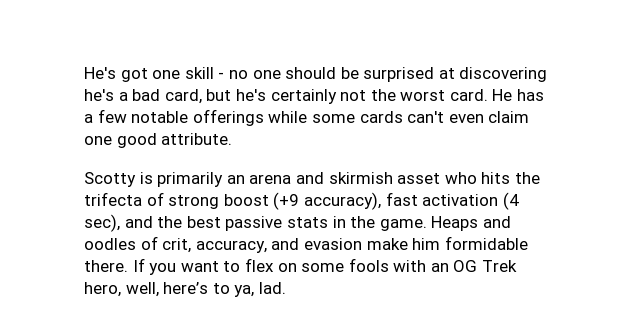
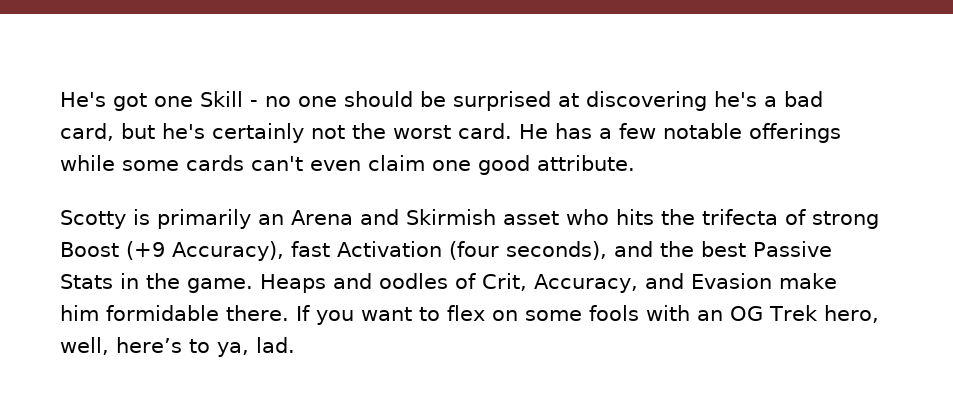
[184,67,214,79] skill -> [200,91,243,107] Skill
[249,172,393,184] arena and skirmish -> [291,209,496,225] Arena and Skirmish
[223,192,519,210] [84,214,120,232] boost (+9 accuracy), fast activation (4 sec), -> [60,241,607,261] Boost (+9 Accuracy), fast Activation (four seconds),
[225,216,328,231] passive stats -> [753,241,832,257] [60,274,113,289] Passive Stats
[162,238,362,253] crit, accuracy, and evasion -> [482,273,772,293] Crit, Accuracy, and Evasion

